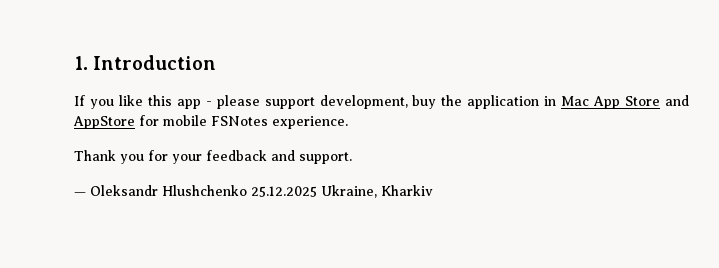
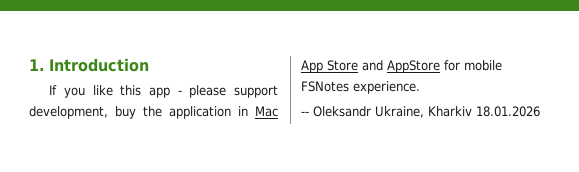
[74,150,352,164] [74,185,317,197] Thank you for your feedback and support. // — Oleksandr Hlushchenko 25.12.2025 -> [301,106,371,117] -- Oleksandr
(433, 190) none -> [476,106,540,117] 18.01.2026

